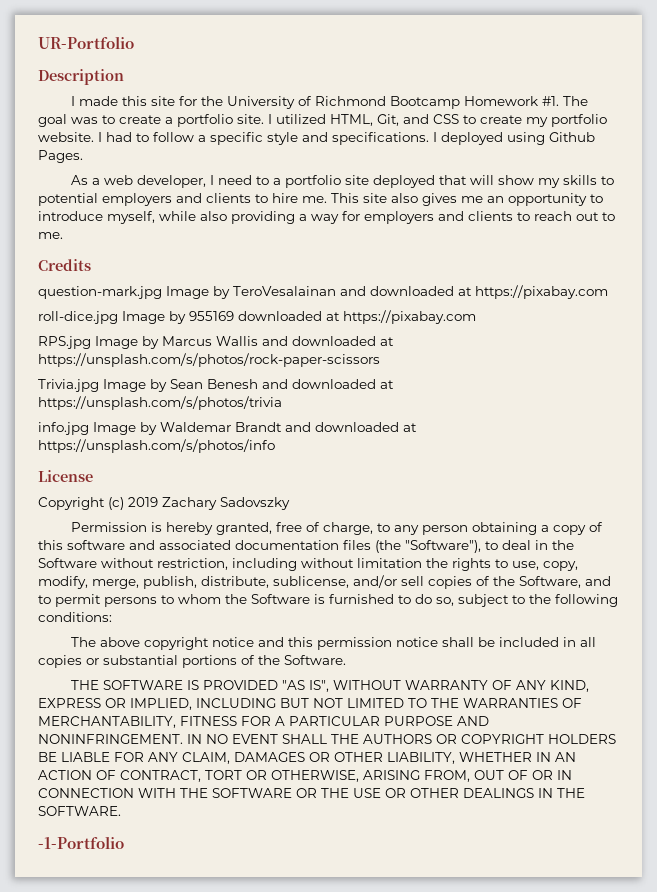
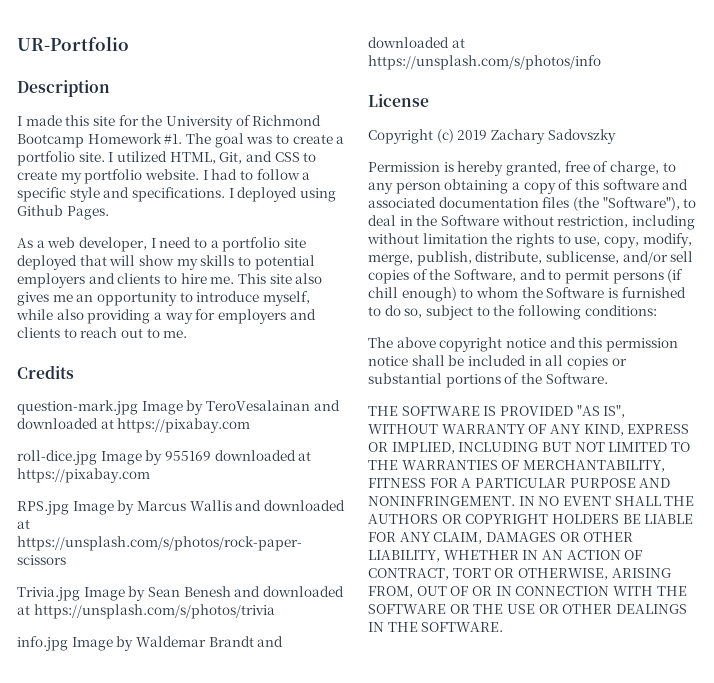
(157, 602) none -> [667,269,684,283] [368,287,457,302] (if chill enough)
[38,836,124,849] // -1-Portfolio -> (504, 627) none

